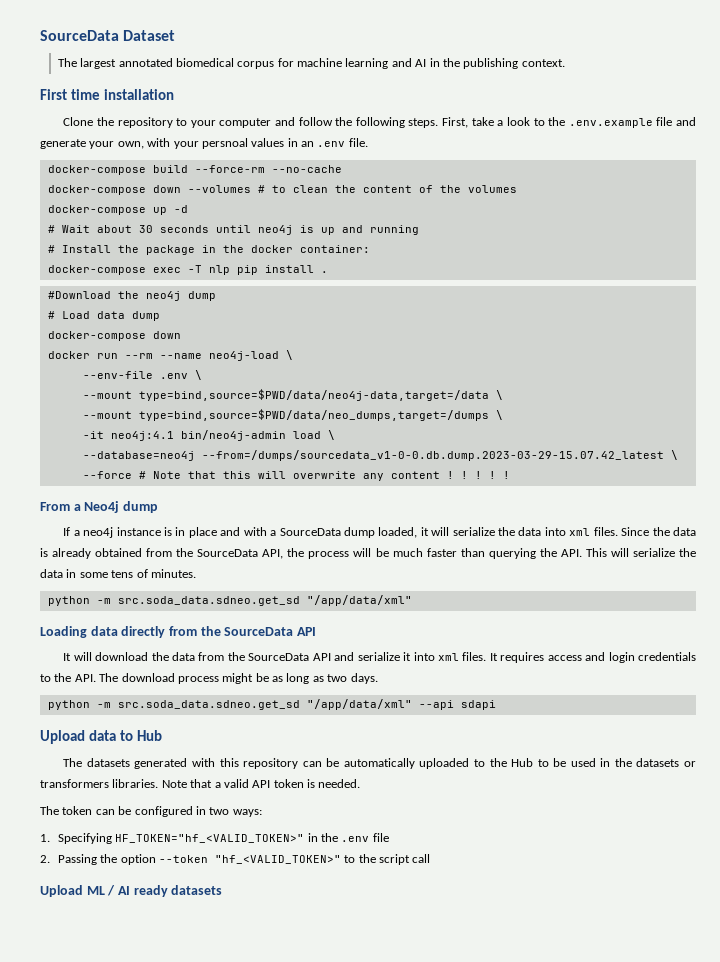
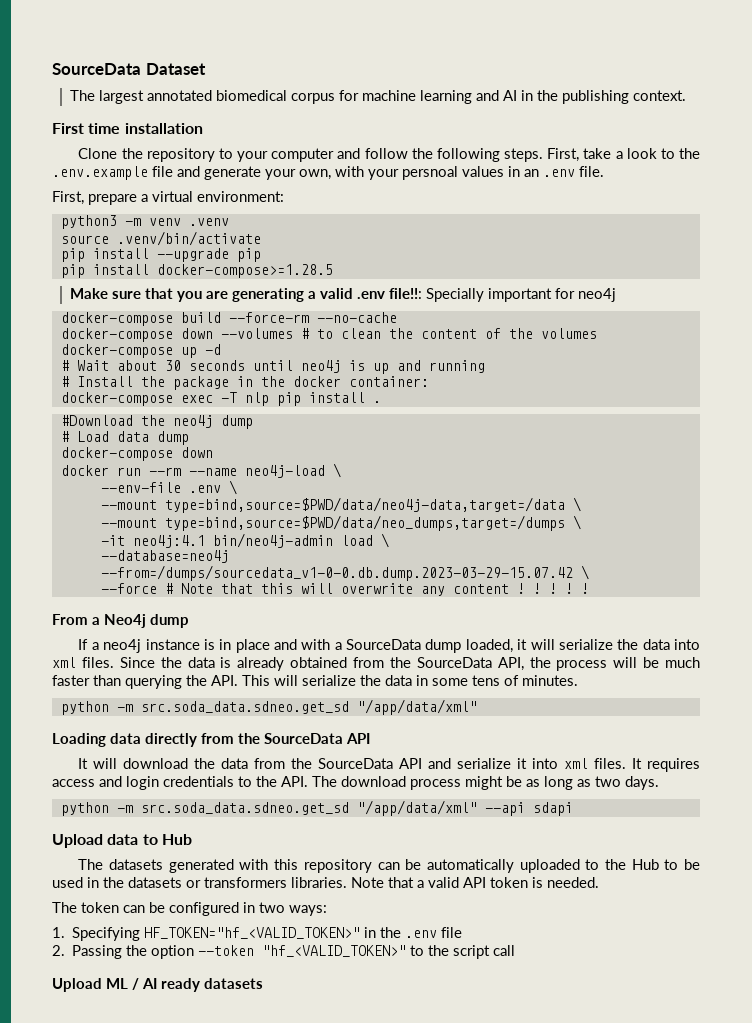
(368, 142) none -> [52,191,284,205] [60,215,229,229] [60,231,261,246] [60,248,261,262] [60,264,333,278] [69,288,616,302] // First, prepare a virtual environment: // python3 -m venv .venv // source .venv/bin/activate // pip install --upgrade pip // pip install docker-compose>=1.28.5 // Make sure that you are generating a valid .env file!!: Specially important for neo4j
[201,450,664,461] --from=/dumps/sourcedata_v1-0-0.db.dump.2023-03-29-15.07.42_latest -> [100,565,573,581] --from=/dumps/sourcedata_v1-0-0.db.dump.2023-03-29-15.07.42

